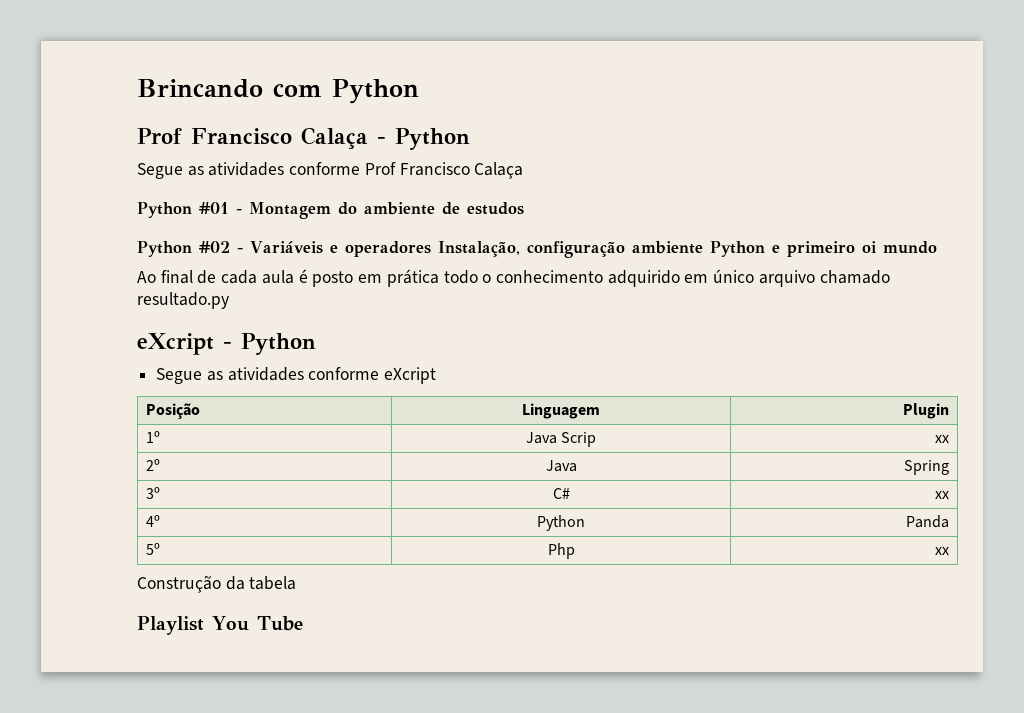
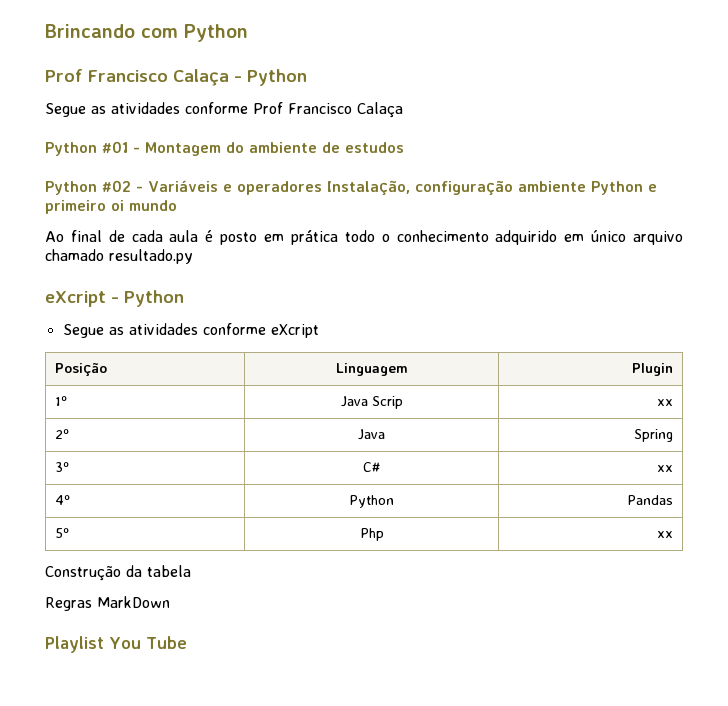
[906,515,950,528] Panda -> [626,495,673,505] Pandas
(297, 583) none -> [45,596,170,611] // Regras MarkDown

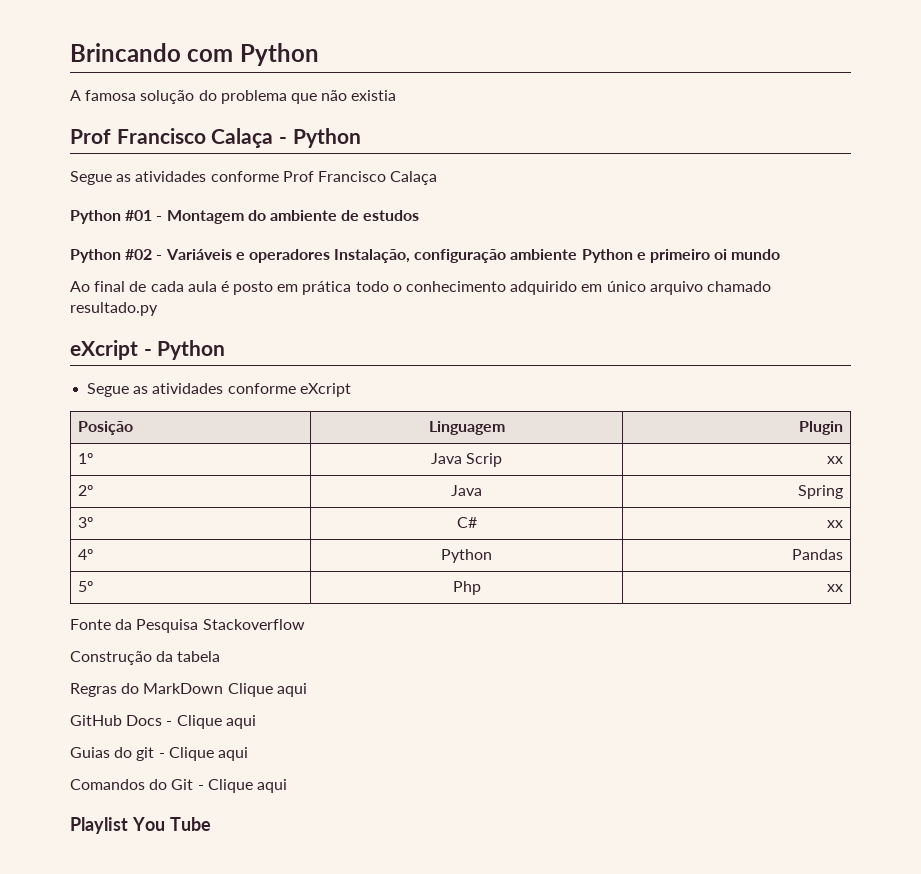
(248, 33) none -> [70,90,397,104] // A famosa solução do problema que não existia
(673, 534) none -> [70,619,305,633] // Fonte da Pesquisa Stackoverflow
(92, 604) none -> [121,683,140,694] do
(170, 602) none -> [227,683,307,697] [70,715,256,729] [70,747,248,761] [70,779,287,793] Clique aqui // GitHub Docs - Clique aqui // Guias do git - Clique aqui // Comandos do Git - Clique aqui

